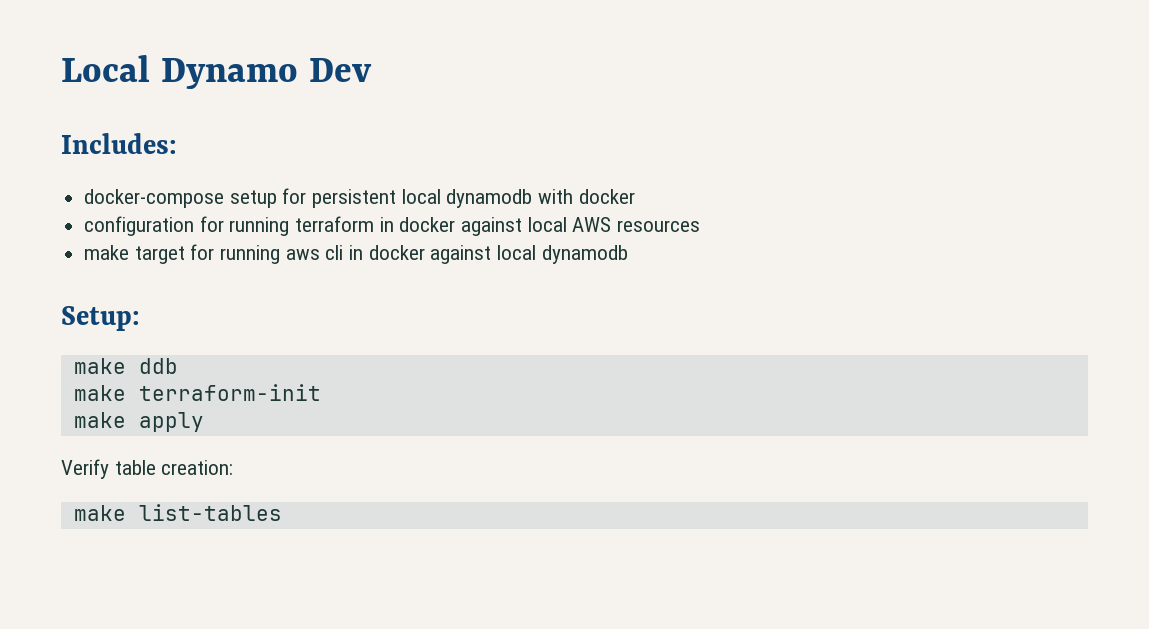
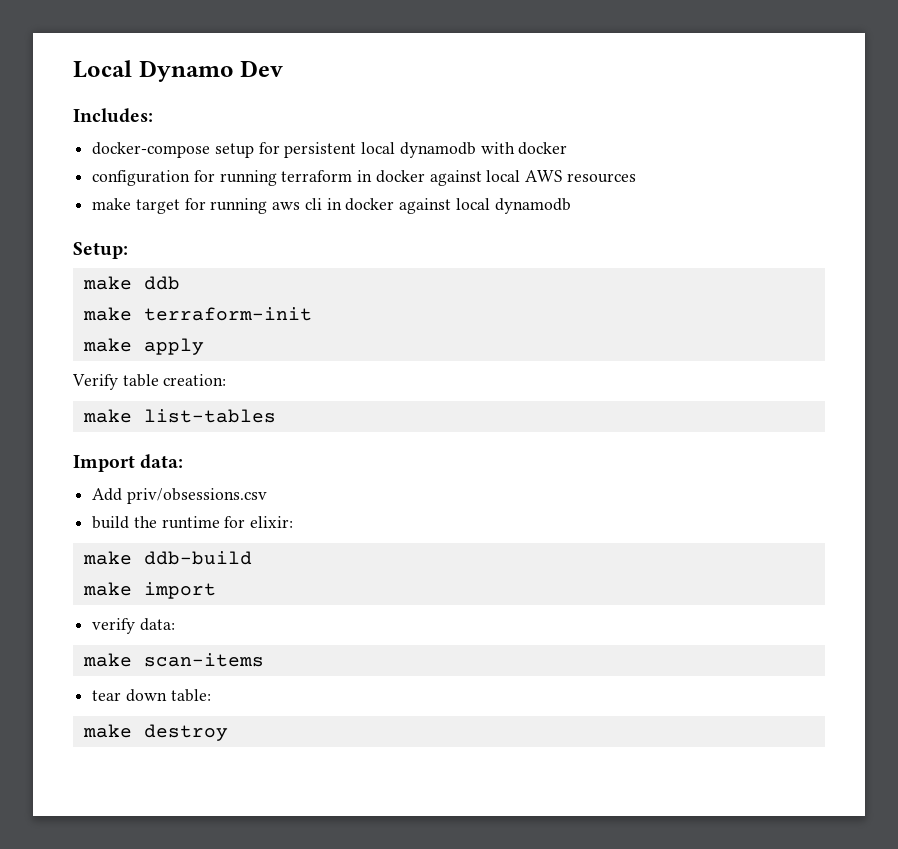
(282, 512) none -> [73,454,184,472] [92,488,267,504] [92,516,294,529] [82,551,252,565] [82,582,216,599] [92,618,175,634] [82,653,264,667] [92,689,211,702] [82,724,228,741] // Import data: // Add priv/obsessions.csv // build the runtime for elixir: // make ddb-build // make import // verify data: // make scan-items // tear down table: // make destroy

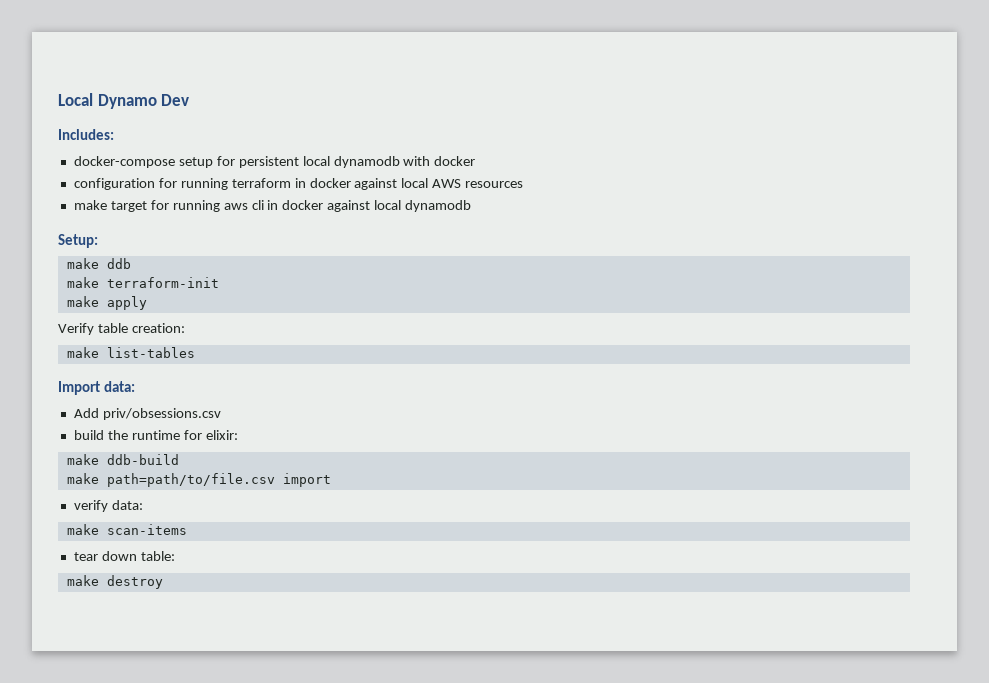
(132, 589) none -> [106,473,275,487] path=path/to/file.csv

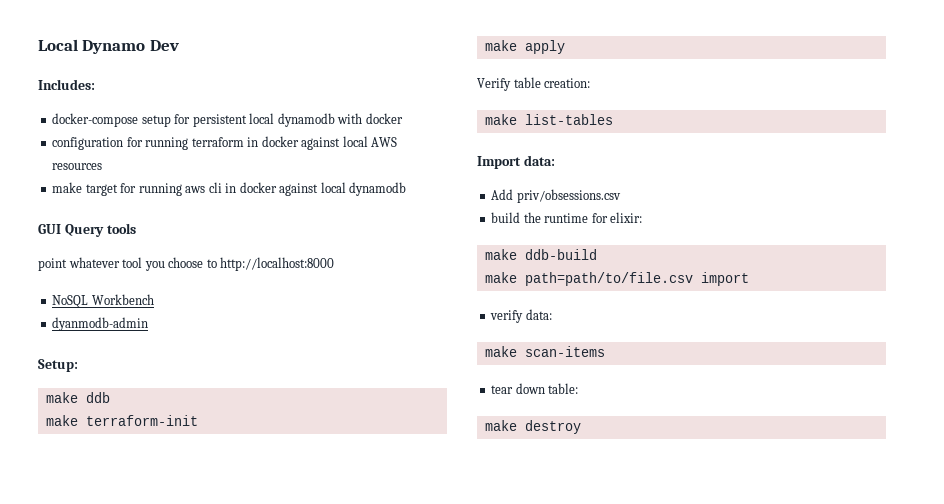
(472, 206) none -> [38,223,136,237] [38,257,335,271] [52,294,154,308] [52,317,149,331] // GUI Query tools // point whatever tool you choose to http://localhost:8000 // NoSQL Workbench // dyanmodb-admin

